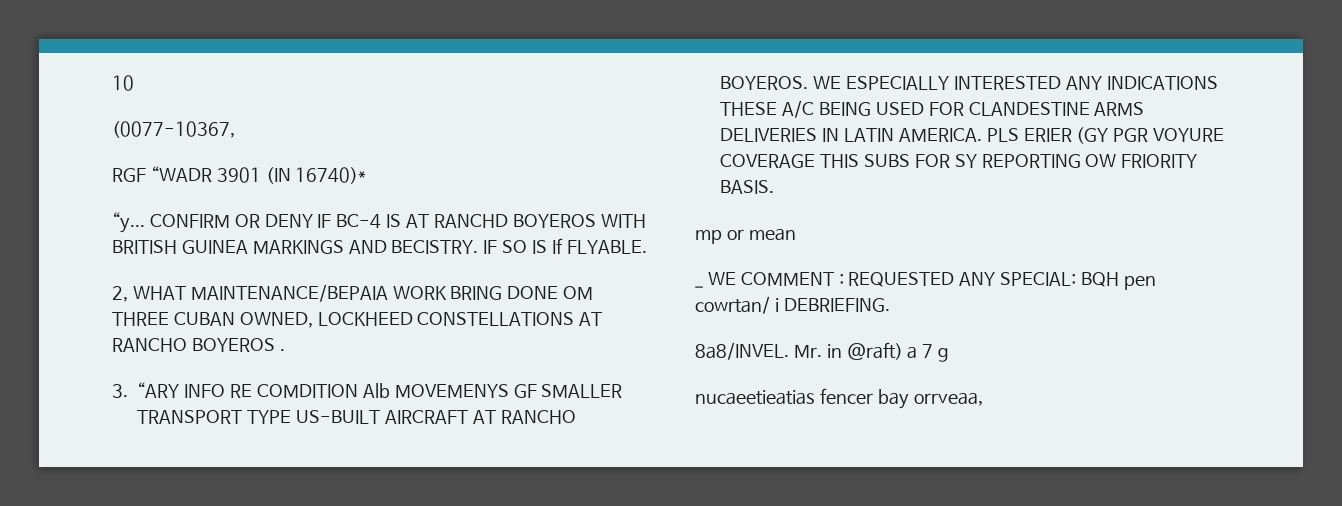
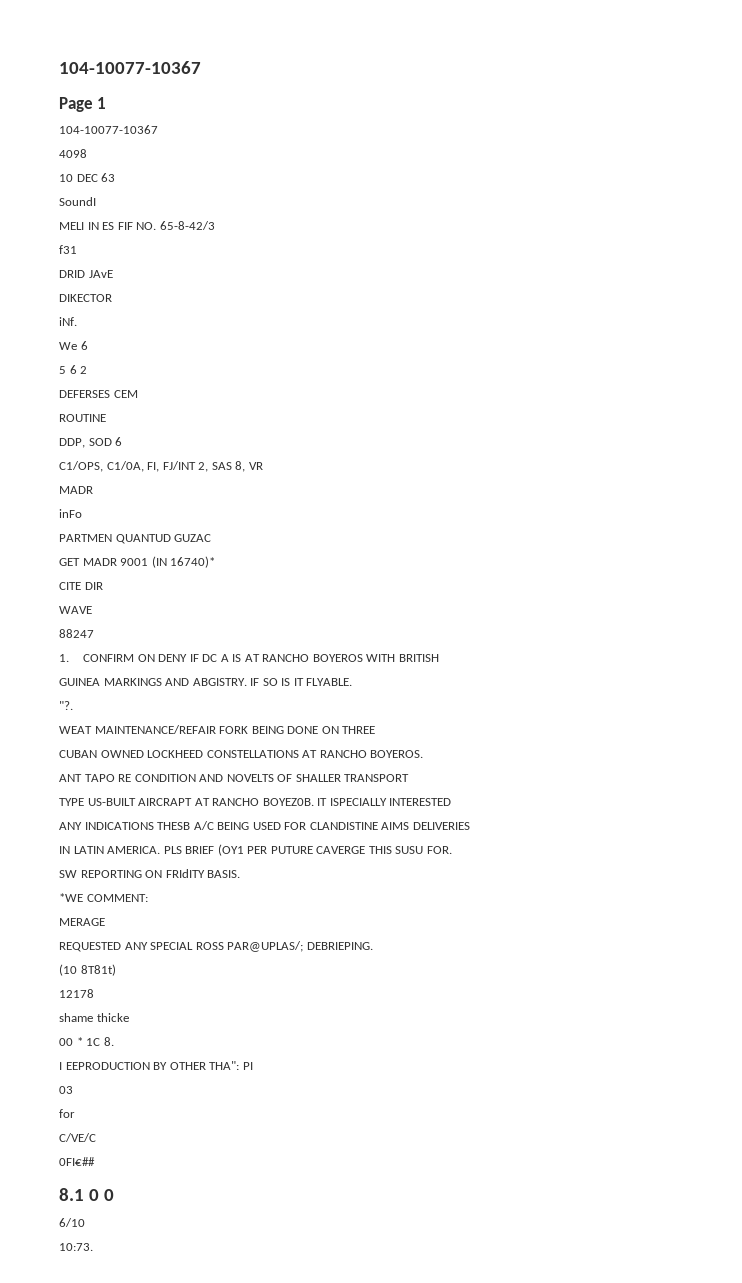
[112,75,134,91] [112,121,235,138] [112,166,367,184] [112,212,382,233] 10 // (0077-10367, // RGF “WADR 3901 (IN 16740)* // “y... CONFIRM OR DENY IF BC-4 -> [59,61,201,74] [59,97,107,112] [59,125,158,134] [59,149,87,158] [59,173,116,182] [59,197,96,206] [59,221,215,230] [59,245,77,254] [59,270,113,278] [59,294,112,302] [59,317,77,326] [59,341,88,350] [59,365,88,374] [59,390,138,398] [59,414,106,422] [59,437,123,448] [59,461,263,472] [59,486,93,494] [59,509,82,518] [59,534,212,544] [59,556,216,568] [59,582,103,590] [59,606,92,614] [59,629,94,638] [59,654,229,662] 104-10077-10367 // Page 1 // 104-10077-10367 // 4098 // 10 DEC 63 // SoundI // MELI IN ES FIF NO. 65-8-42/3 // f31 // DRID JAvE // DIKECTOR // iNf. // We 6 // 5 6 2 // DEFERSES CEM // ROUTINE // DDP, SOD 6 // C1/OPS, C1/0A, FI, FJ/INT 2, SAS 8, VR // MADR // inFo // PARTMEN QUANTUD GUZAC // GET MADR 9001 (IN 16740)* // CITE DIR // WAVE // 88247 // 1. CONFIRM ON DENY IF DC A
[433,214,508,228] RANCHD -> [262,654,310,662] RANCHO
(177, 247) none -> (439, 658) //
[391,240,479,254] BECISTRY. -> [192,678,247,686] ABGISTRY.
[551,238,563,254] If -> [293,678,304,686] IT
[112,284,594,302] 2, WHAT MAINTENANCE/BEPAIA WORK BRING DONE OM -> [59,701,73,710] [59,725,339,734] "?. // WEAT MAINTENANCE/REFAIR FORK BEING DONE ON
[173,312,313,328] CUBAN OWNED, -> [59,750,144,758] // CUBAN OWNED
[191,338,285,352] [112,382,623,398] BOYEROS . // 3. “ARY INFO RE COMDITION Alb MOVEMENYS GF SMALLER -> [370,750,424,758] [59,774,341,782] BOYEROS. // ANT TAPO RE CONDITION AND NOVELTS OF SHALLER
(243, 417) none -> (410, 778) //
[384,410,576,424] [720,76,950,90] AIRCRAFT AT RANCHO BOYEROS. WE ESPECIALLY -> [138,798,387,806] AIRCRAPT AT RANCHO BOYEZ0B. IT ISPECIALLY
(1061, 83) none -> (452, 802) //
[720,102,778,116] THESE -> [157,822,191,830] THESB
[968,102,1145,116] CLANDESTINE ARMS -> [309,822,410,830] CLANDISTINE AIMS
(818, 135) none -> (470, 826) //
[1023,127,1225,144] [720,154,1198,168] [720,180,775,194] [695,228,796,244] [695,285,703,288] [707,272,1156,290] [695,296,890,314] [695,342,950,362] [695,388,983,409] ERIER (GY PGR VOYURE COVERAGE THIS SUBS FOR SY REPORTING OW FRIORITY BASIS. // mp or mean // _ WE COMMENT : REQUESTED ANY SPECIAL: BQH pen cowrtan/ i DEBRIEFING. // 8a8/INVEL. Mr. in @raft) a 7 g // nucaeetieatias fencer bay orrveaa, -> [185,844,452,856] [59,869,241,878] [59,893,148,902] [59,918,105,926] [59,941,373,952] [59,964,116,976] [59,989,94,998] [59,1013,129,1022] [59,1037,114,1046] [59,1061,253,1070] [59,1086,73,1094] [59,1109,75,1118] [59,1133,96,1142] [59,1157,95,1166] [59,1188,114,1201] [59,1218,85,1227] [59,1243,93,1251] BRIEF (OY1 PER PUTURE CAVERGE THIS SUSU FOR. // SW REPORTING ON FRIdITY BASIS. // *WE COMMENT: // MERAGE // REQUESTED ANY SPECIAL ROSS PAR@UPLAS/; DEBRIEPING. // (10 8T81t) // 12178 // shame thicke // 00 * 1C 8. // I EEPRODUCTION BY OTHER THA": PI // 03 // for // C/VE/C // 0FI€## // 8.1 0 0 // 6/10 // 10:73.

